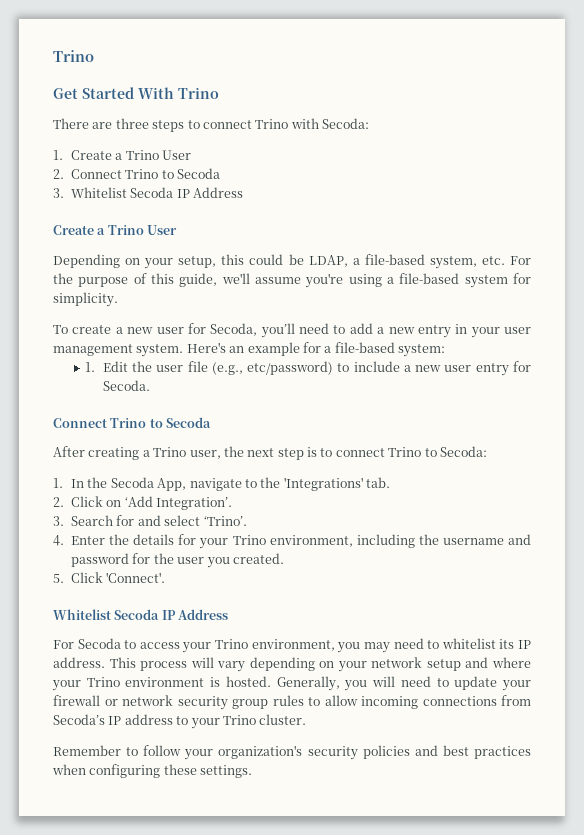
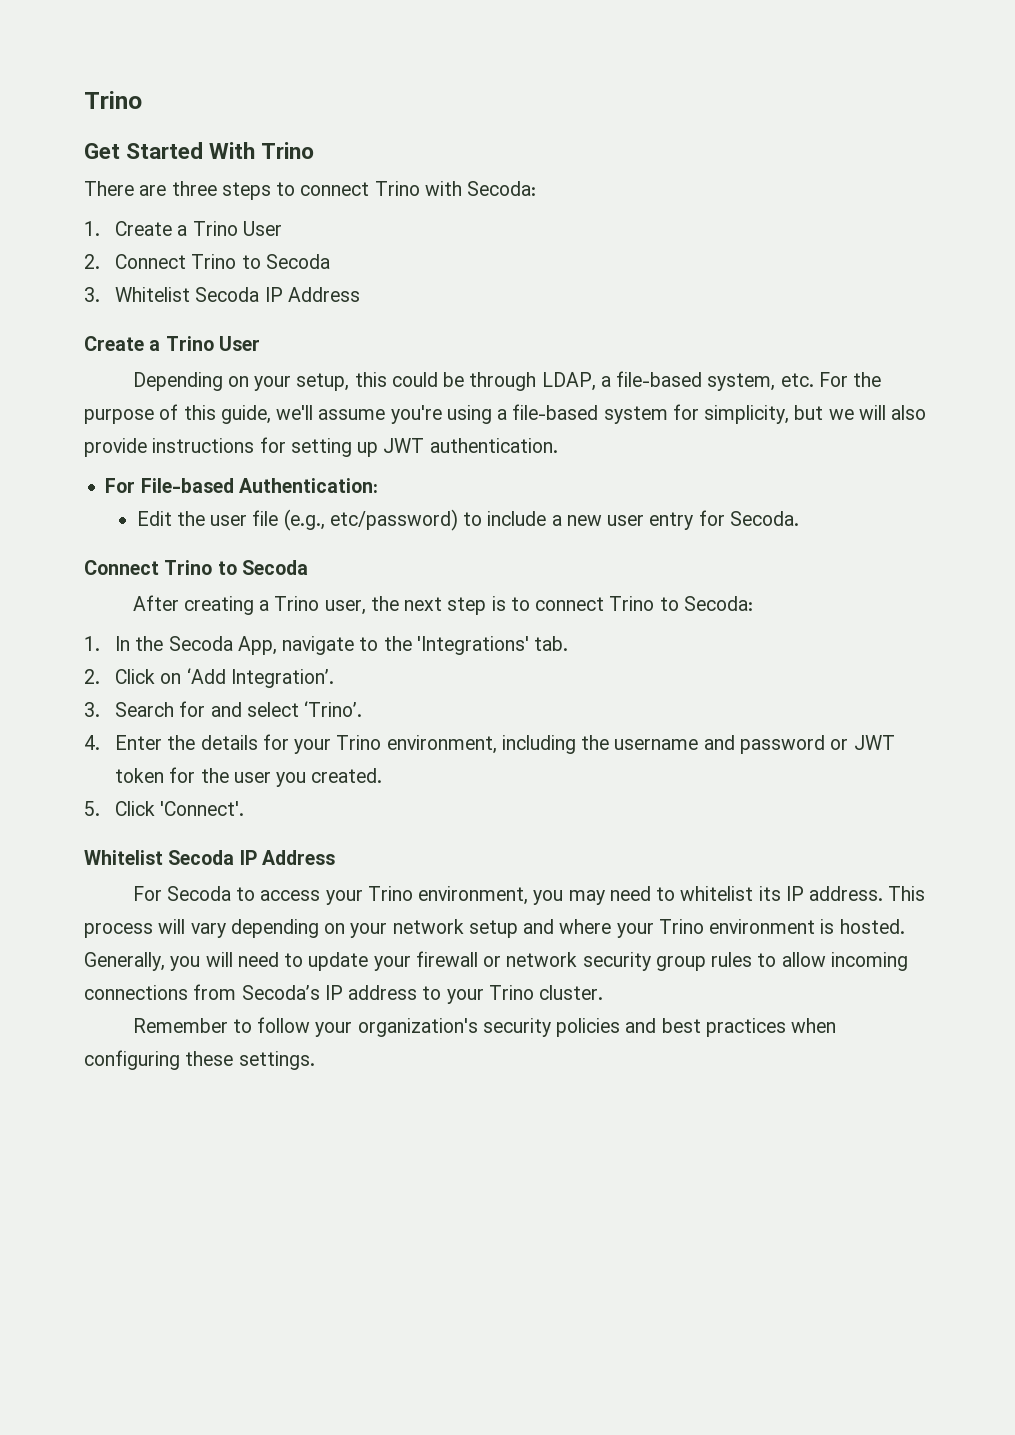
(304, 259) none -> [469,372,537,391] through
[53,292,118,307] [53,323,531,338] [53,342,445,357] [84,362,95,372] simplicity. // To create a new user for Secoda, you’ll need to add a new entry in your user management system. Here's an example for a file-based system: // 1. -> [704,405,927,424] [84,437,558,457] [105,478,378,493] simplicity, but we will also provide instructions for setting up JWT authentication. // For File-based Authentication: //
(130, 560) none -> [830,735,895,750] [115,768,165,783] or JWT token

